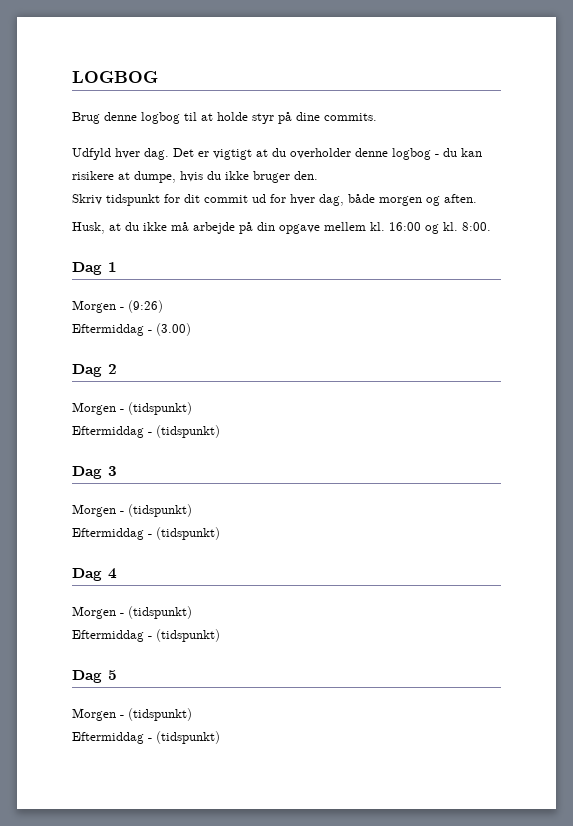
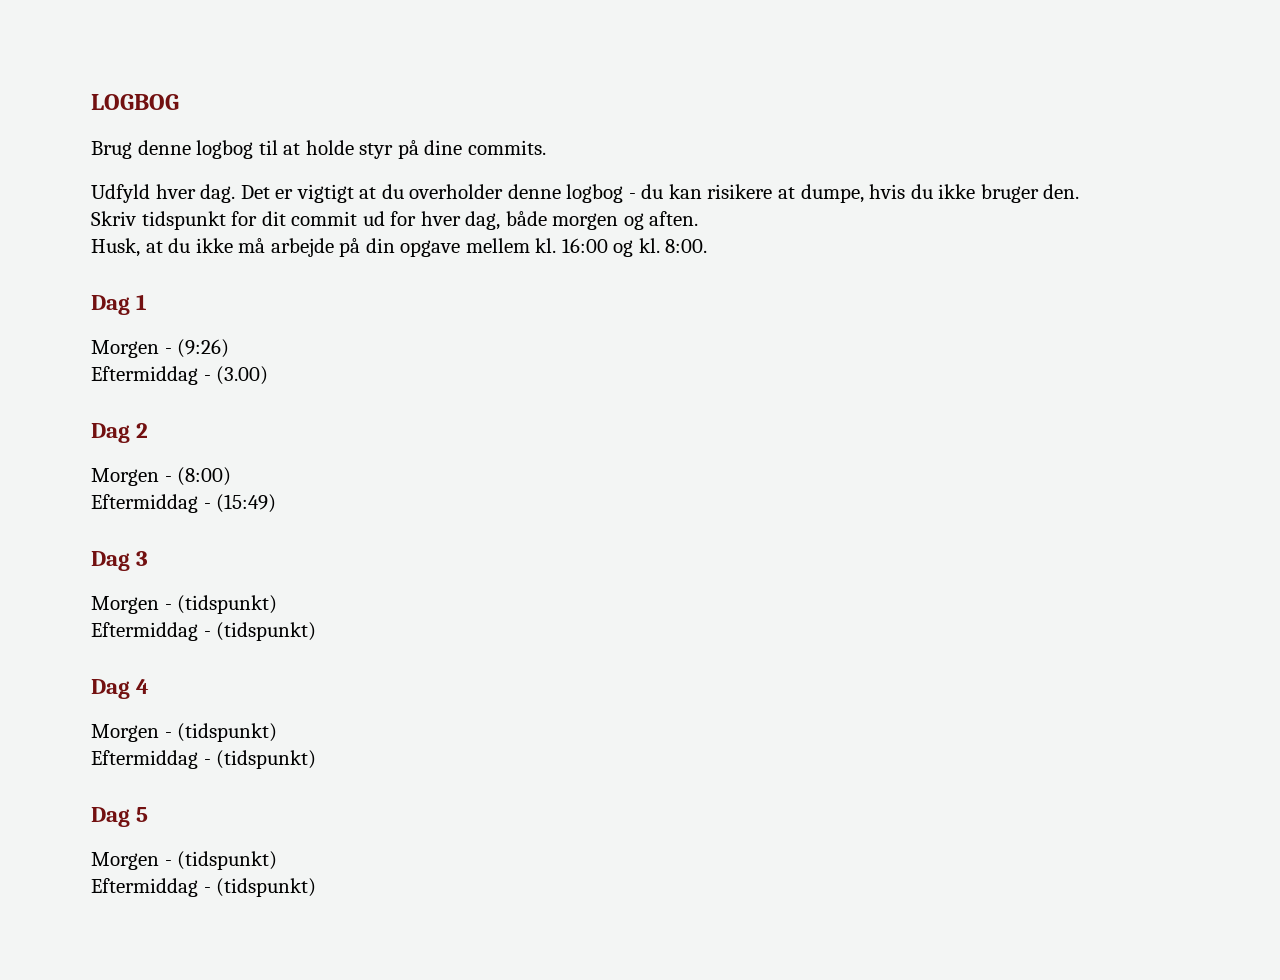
[128,402,192,415] [72,425,220,438] (tidspunkt) // Eftermiddag - (tidspunkt) -> [177,467,232,486] [91,494,277,513] (8:00) // Eftermiddag - (15:49)

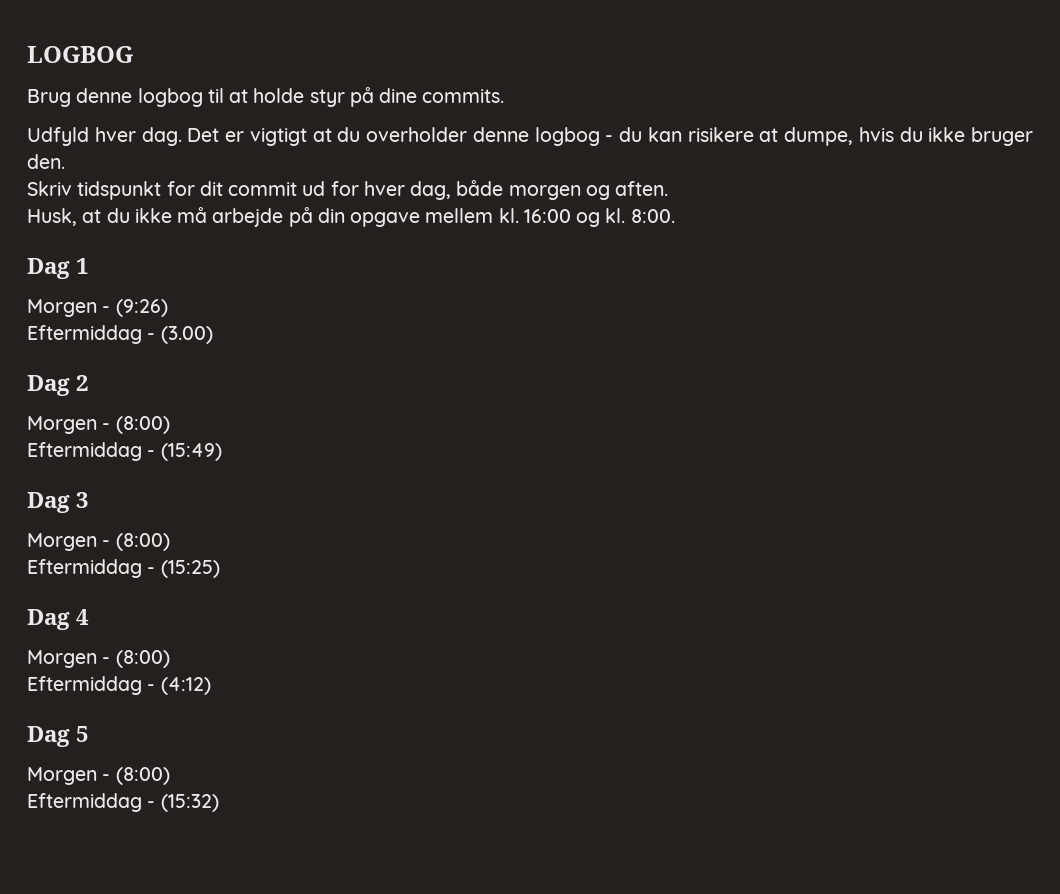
[177,595,278,614] [91,622,317,641] (tidspunkt) // Eftermiddag - (tidspunkt) -> [115,533,170,551] [27,559,220,578] (8:00) // Eftermiddag - (15:25)
[177,723,278,742] [91,750,317,769] (tidspunkt) // Eftermiddag - (tidspunkt) -> [115,650,170,668] [27,676,211,695] (8:00) // Eftermiddag - (4:12)
[177,851,278,870] [91,878,317,897] (tidspunkt) // Eftermiddag - (tidspunkt) -> [115,767,170,785] [27,793,219,812] (8:00) // Eftermiddag - (15:32)

